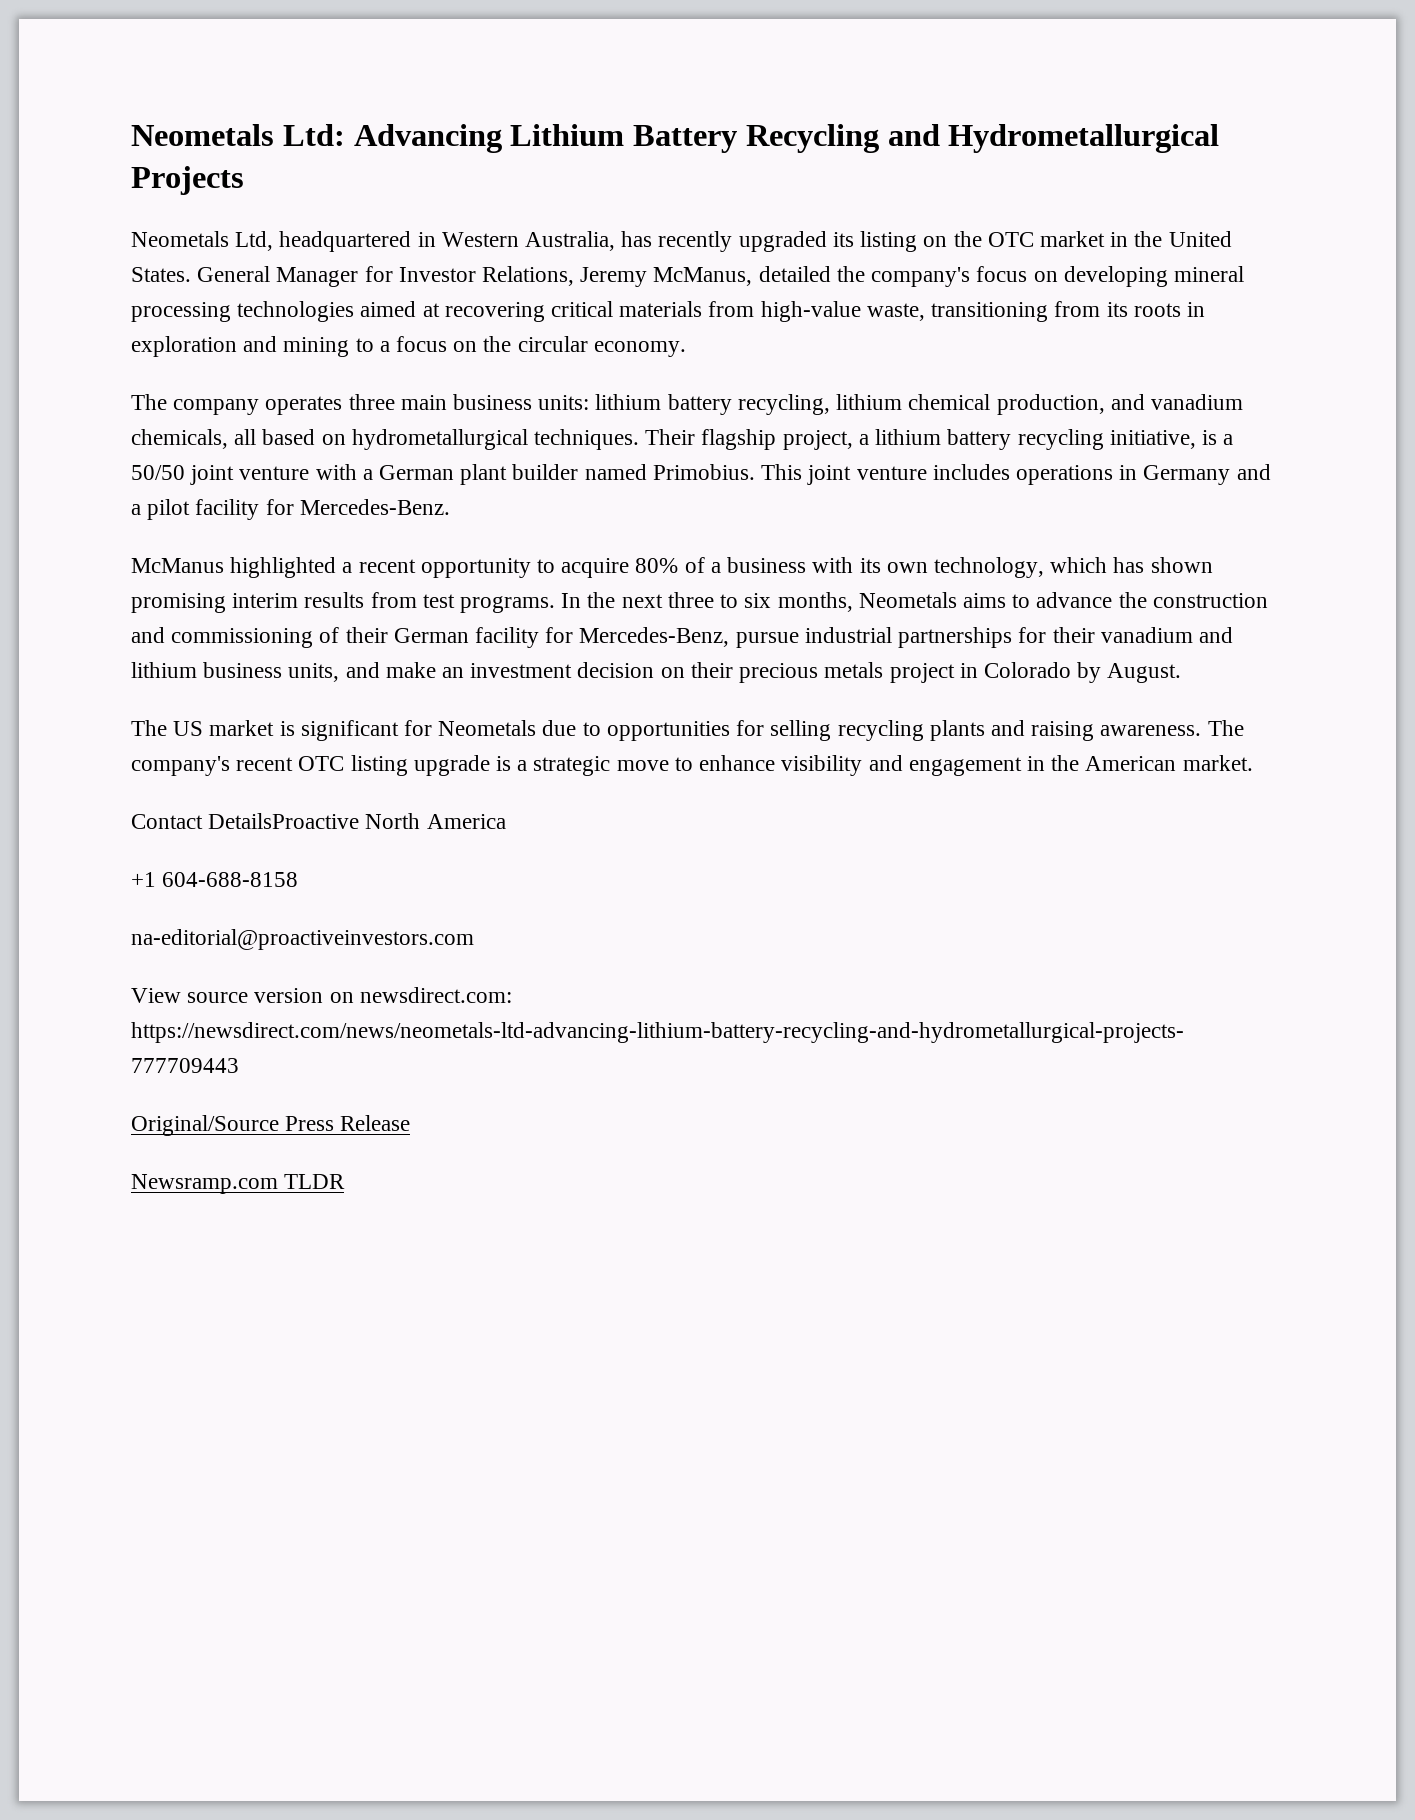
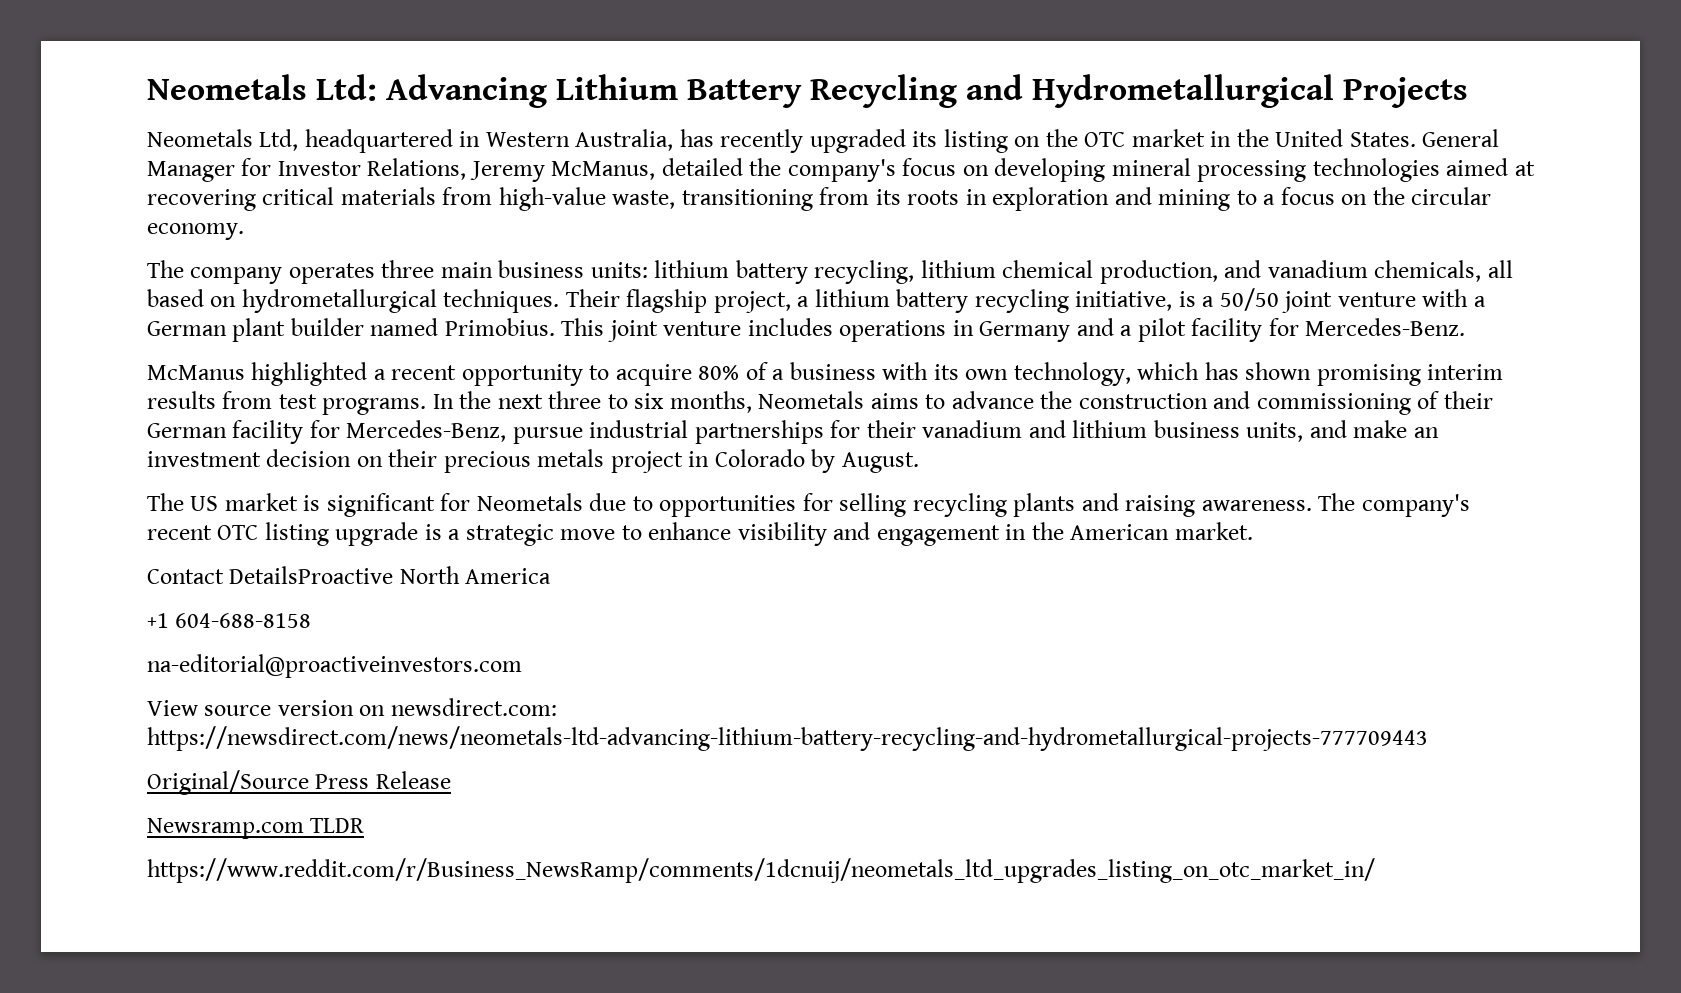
(346, 1181) none -> [147,858,1375,883] // https://www.reddit.com/r/Business_NewsRamp/comments/1dcnuij/neometals_ltd_upgrades_listing_on_otc_market_in/

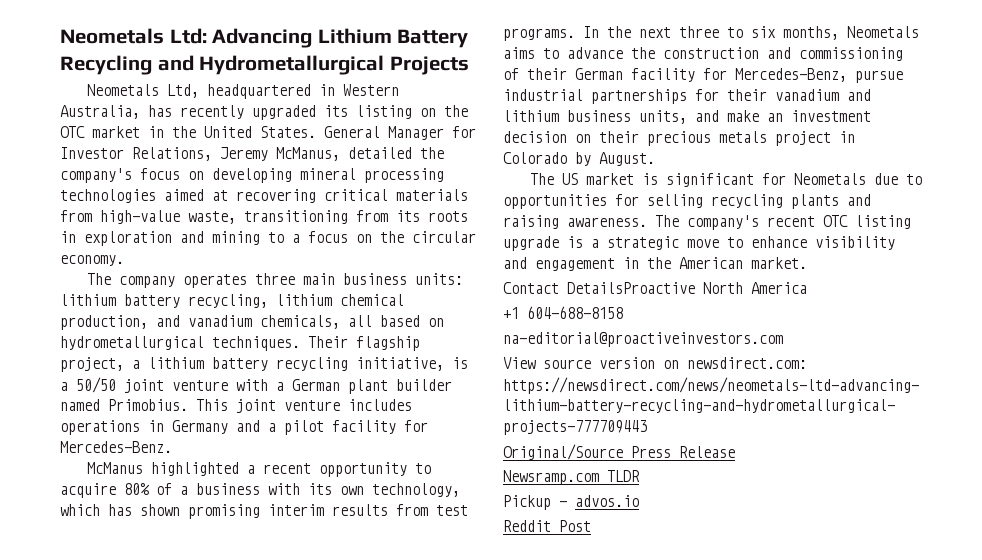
[147,858,1375,883] https://www.reddit.com/r/Business_NewsRamp/comments/1dcnuij/neometals_ltd_upgrades_listing_on_otc_market_in/ -> [503,495,639,510] [503,520,591,532] Pickup - advos.io // Reddit Post

